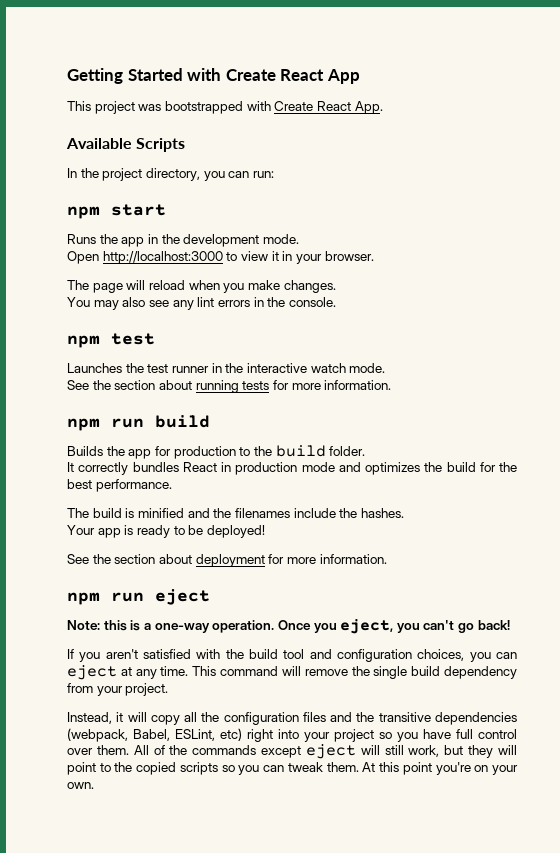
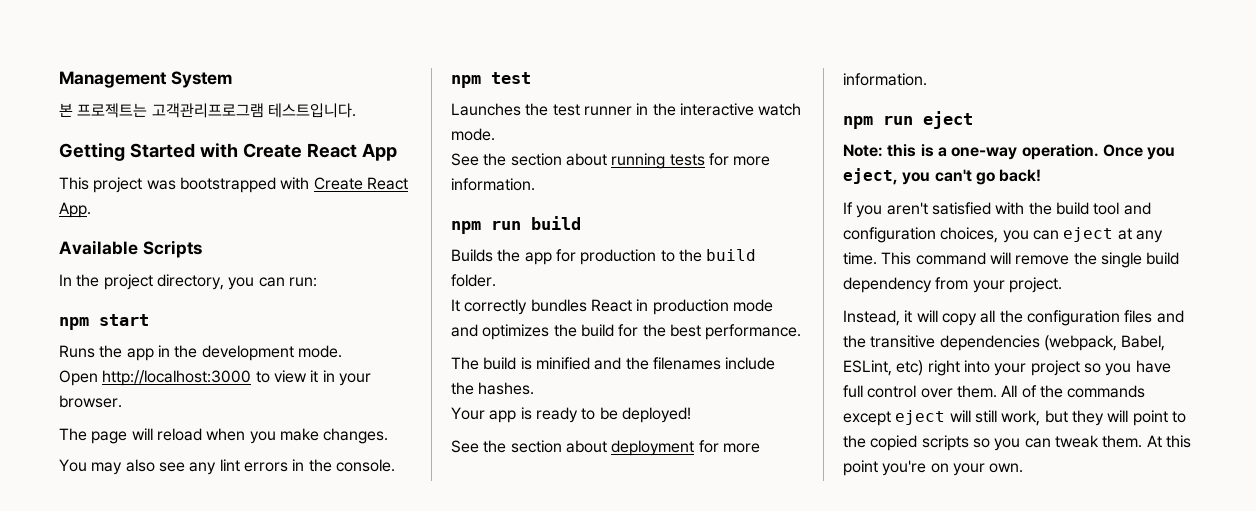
(67, 76) none -> [59,71,232,88] [59,103,356,118] Management System // 본 프로젝트는 고객관리프로그램 테스트입니다. //

